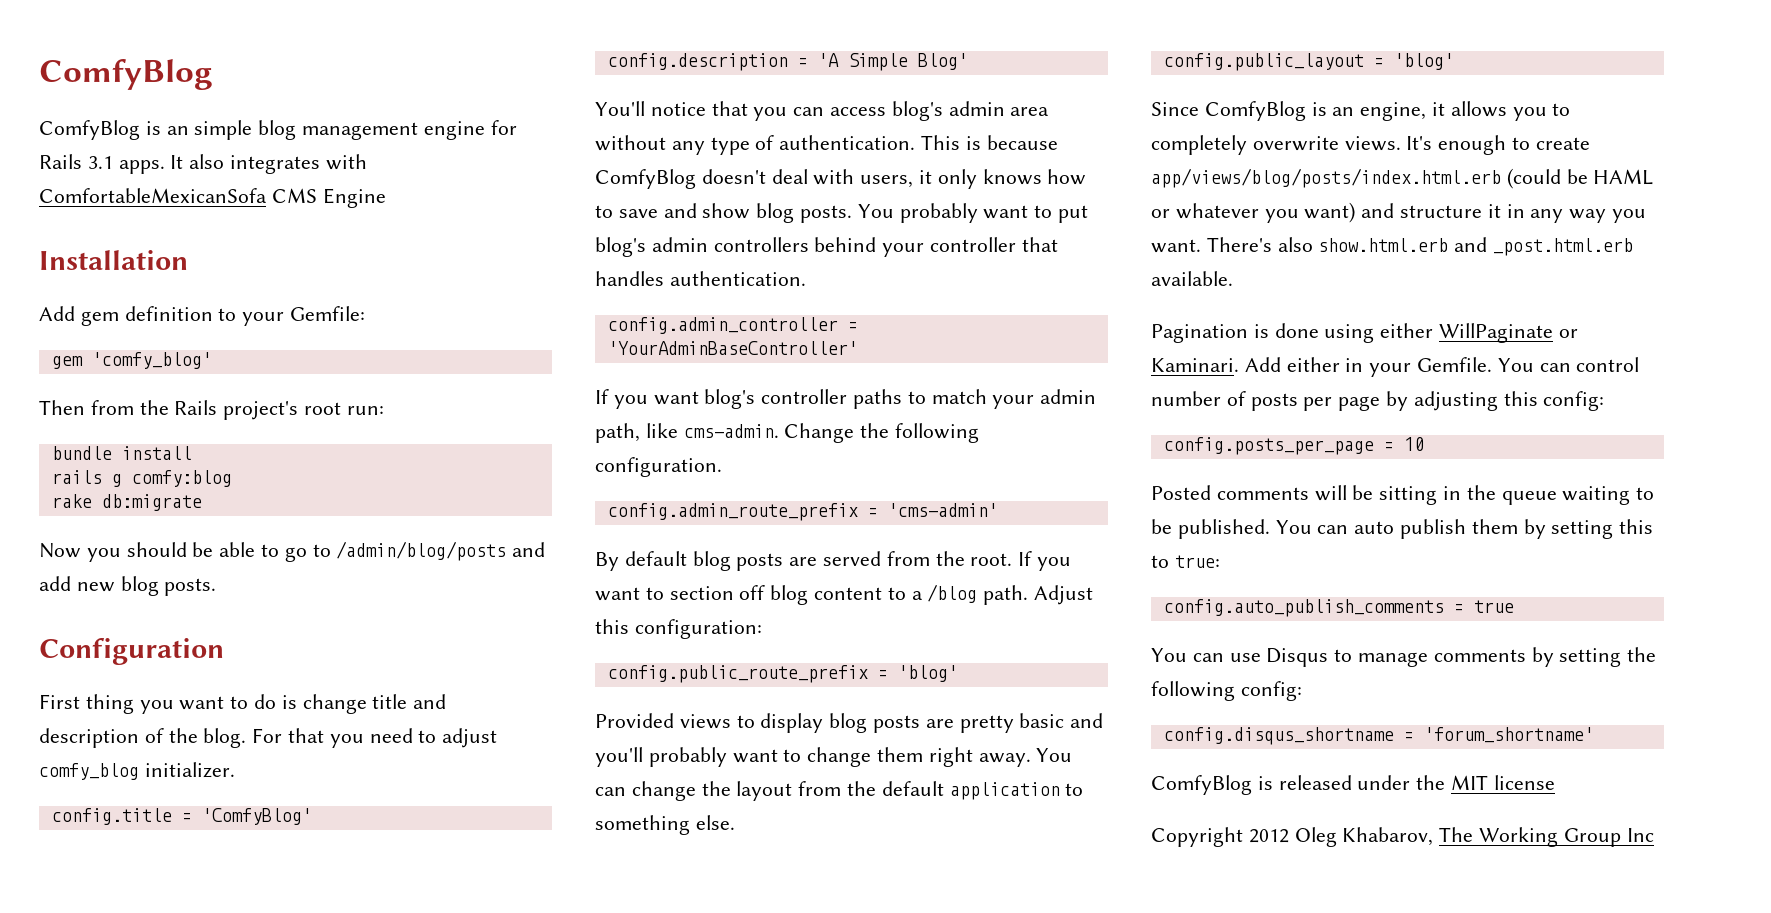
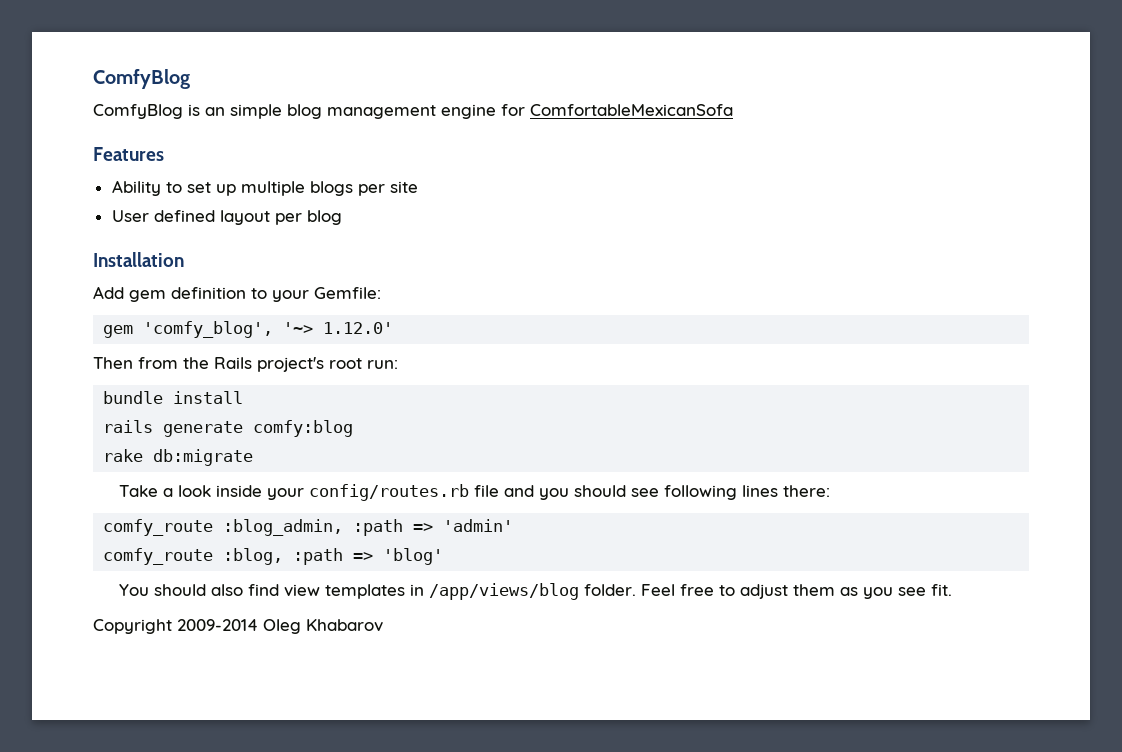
[39,154,367,174] [39,188,386,208] Rails 3.1 apps. It also integrates with ComfortableMexicanSofa CMS Engine -> [530,104,733,116] [93,147,164,161] [111,180,418,196] [111,210,342,225] ComfortableMexicanSofa // Features // Ability to set up multiple blogs per site // User defined layout per blog
[91,352,212,369] 'comfy_blog' -> [143,321,394,338] 'comfy_blog', '~> 1.12.0'
[111,474,122,487] g -> [163,421,244,437] generate
[39,541,546,562] [39,576,217,596] [39,638,224,665] [39,694,447,714] [39,728,498,748] [39,762,235,780] [51,808,312,825] [607,53,968,71] [595,101,1050,121] [595,135,1058,155] [595,169,1087,189] [595,203,1089,223] [595,237,1058,257] [595,271,806,286] [607,317,858,334] [607,341,858,355] [595,389,1097,409] [595,423,980,443] [595,457,722,477] [607,503,998,521] [595,551,1072,571] [595,584,1094,605] [595,619,762,639] [607,665,958,683] [595,713,1104,733] [595,747,1073,767] [595,781,1084,801] [595,815,735,835] [1163,53,1454,71] [1151,101,1571,121] [1151,135,1590,155] [1151,168,1654,189] [1151,202,1647,223] [1151,237,1634,256] [1151,271,1233,286] [1151,323,1578,343] [1151,357,1640,377] [1151,391,1605,411] [1163,437,1424,455] [1151,485,1655,505] [1151,519,1654,539] [1151,555,1220,568] [1163,599,1514,617] [1151,647,1657,667] [1151,681,1302,701] [1163,727,1594,745] [1151,775,1555,795] [1151,827,1654,847] Now you should be able to go to /admin/blog/posts and add new blog posts. // Configuration // First thing you want to do is change title and description of the blog. For that you need to adjust comfy_blog initializer. // config.title = 'ComfyBlog' // config.description = 'A Simple Blog' // You'll notice that you can access blog's admin area without any type of authentication. This is because ComfyBlog doesn't deal with users, it only knows how to save and show blog posts. You probably want to put blog's admin controllers behind your controller that handles authentication. // config.admin_controller = 'YourAdminBaseController' // If you want blog's controller paths to match your admin path, like cms-admin. Change the following configuration. // config.admin_route_prefix = 'cms-admin' // By default blog posts are served from the root. If you want to section off blog content to a /blog path. Adjust this configuration: // config.public_route_prefix = 'blog' // Provided views to display blog posts are pretty basic and you'll probably want to change them right away. You can change the layout from the default application to something else. // config.public_layout = 'blog' // Since ComfyBlog is an engine, it allows you to completely overwrite views. It's enough to create app/views/blog/posts/index.html.erb (could be HAML or whatever you want) and structure it in any way you want. There's also show.html.erb and _post.html.erb available. // Pagination is done using either WillPaginate or Kaminari. Add either in your Gemfile. You can control number of posts per page by adjusting this config: // config.posts_per_page = 10 // Posted comments will be sitting in the queue waiting to be published. You can auto publish them by setting this to true: // config.auto_publish_comments = true // You can use Disqus to manage comments by setting the following config: // config.disqus_shortname = 'forum_shortname' // ComfyBlog is released under the MIT license // Copyright 2012 Oleg Khabarov, The Working Group Inc -> [119,484,831,501] [103,519,514,536] [103,548,444,565] [119,583,953,600] [93,619,383,634] Take a look inside your config/routes.rb file and you should see following lines there: // comfy_route :blog_admin, :path => 'admin' // comfy_route :blog, :path => 'blog' // You should also find view templates in /app/views/blog folder. Feel free to adjust them as you see fit. // Copyright 2009-2014 Oleg Khabarov

